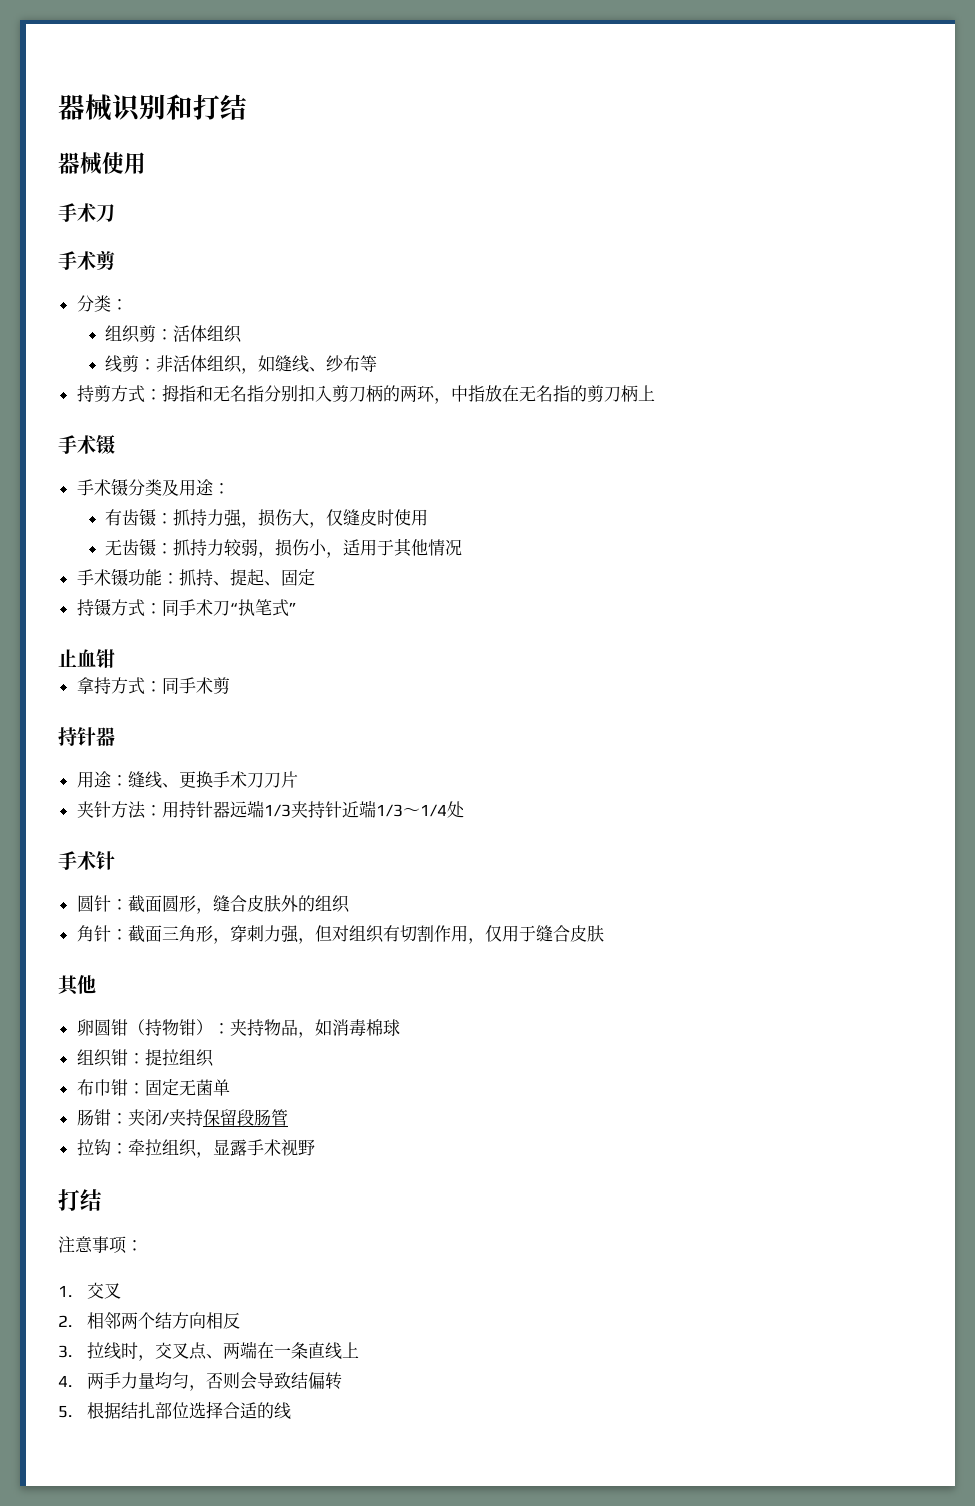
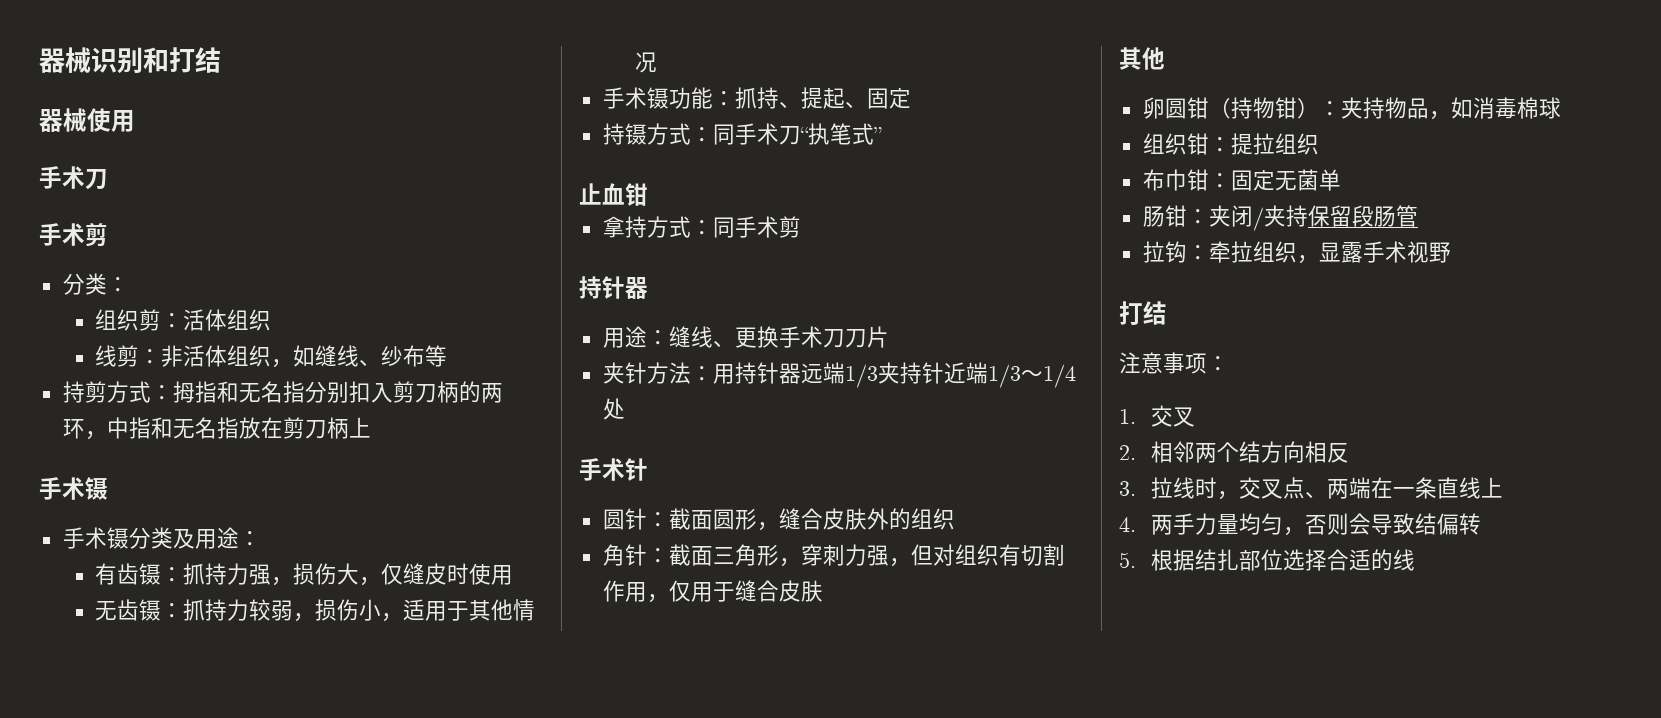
[484,385,587,402] 放在无名指的 -> [150,417,283,439] 和无名指放在

